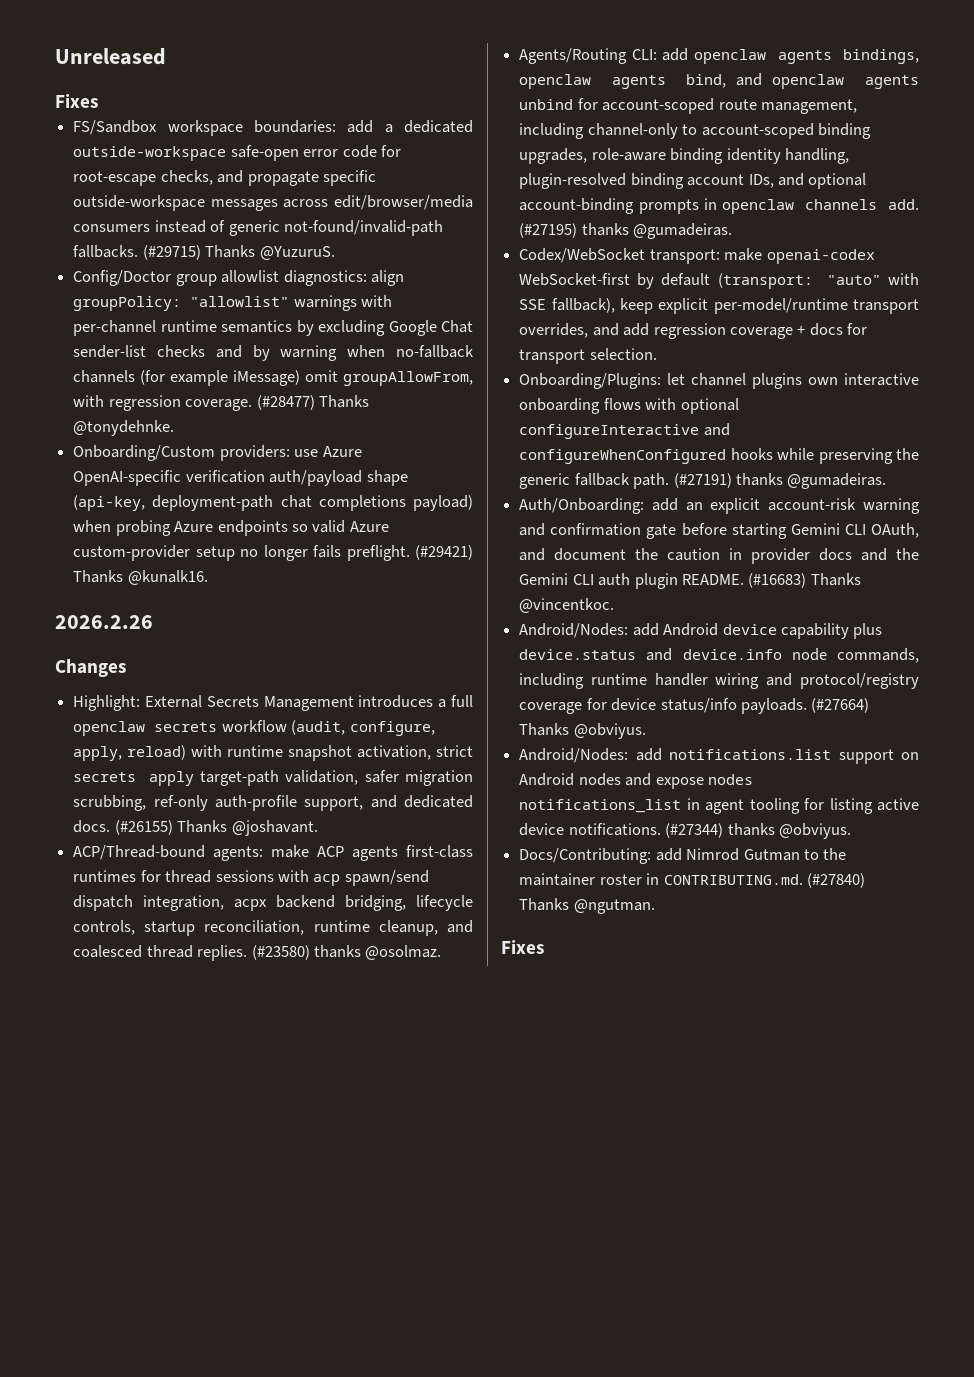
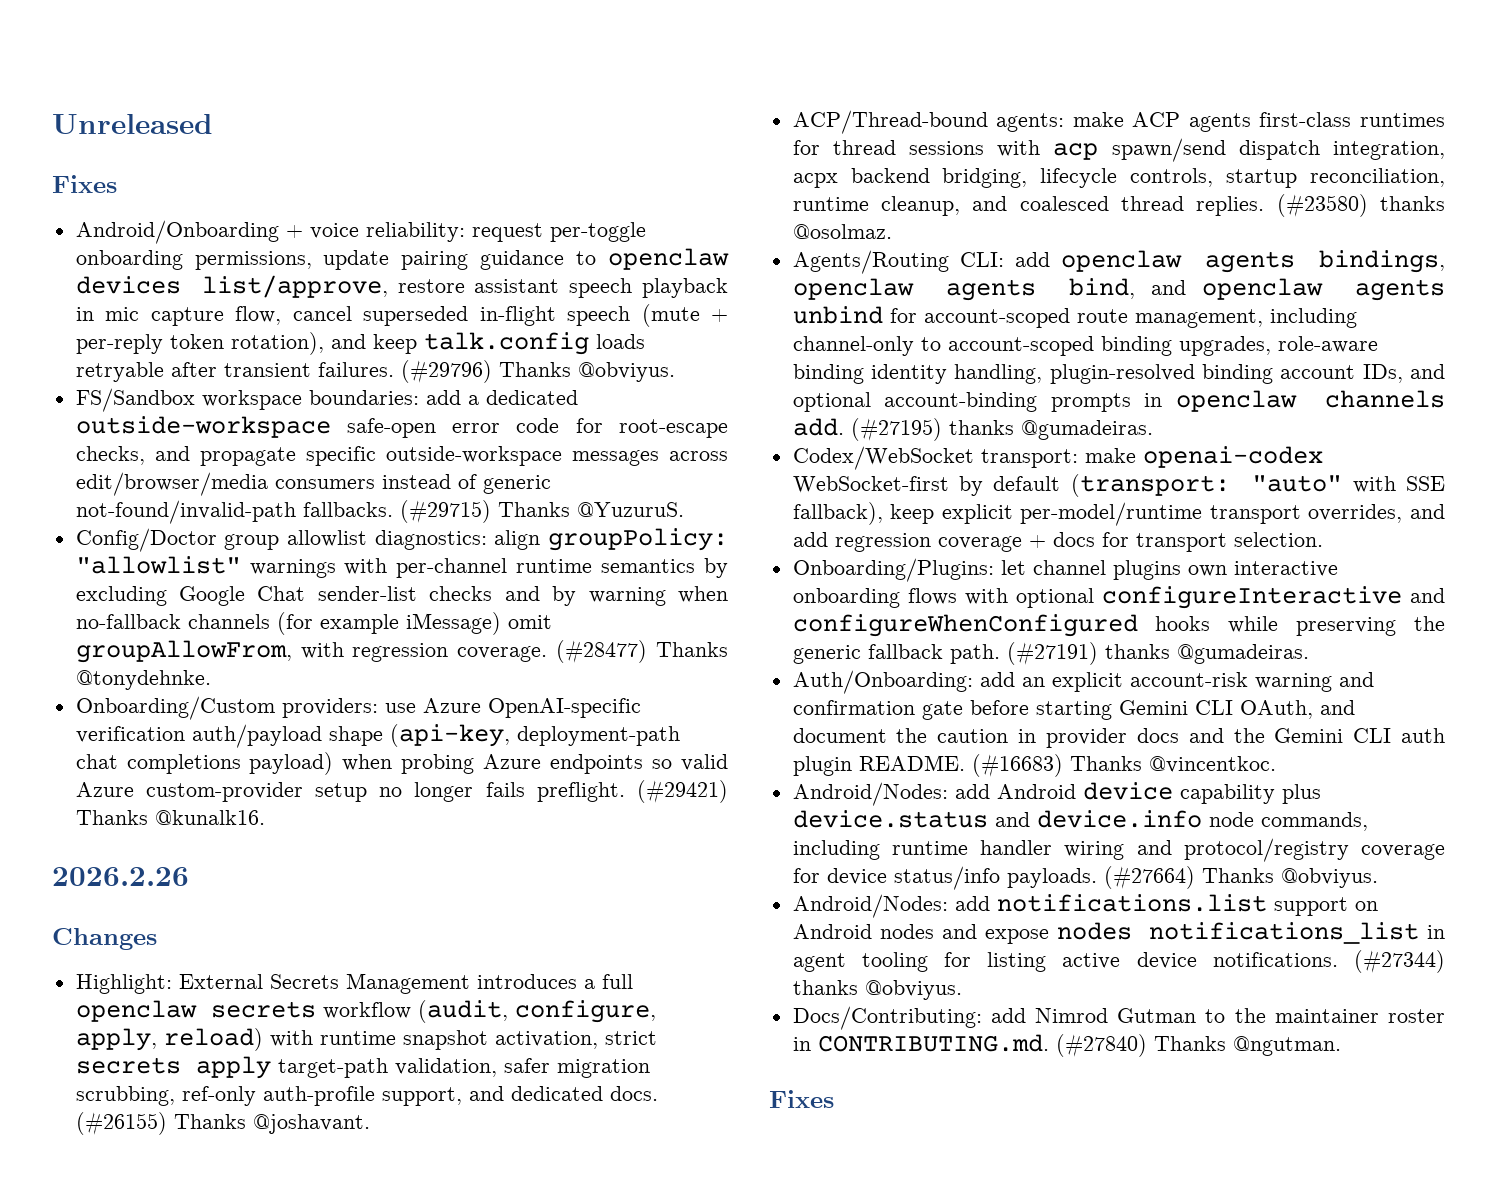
(98, 101) none -> [75,220,646,244] [75,248,729,270] [75,275,729,298] [75,304,729,327] [75,332,645,355] [75,360,675,383] // Android/Onboarding + voice reliability: request per-toggle onboarding permissions, update pairing guidance to openclaw devices list/approve, restore assistant speech playback in mic capture flow, cancel superseded in-flight speech (mute + per-reply token rotation), and keep talk.config loads retryable after transient failures. (#29796) Thanks @obviyus.

